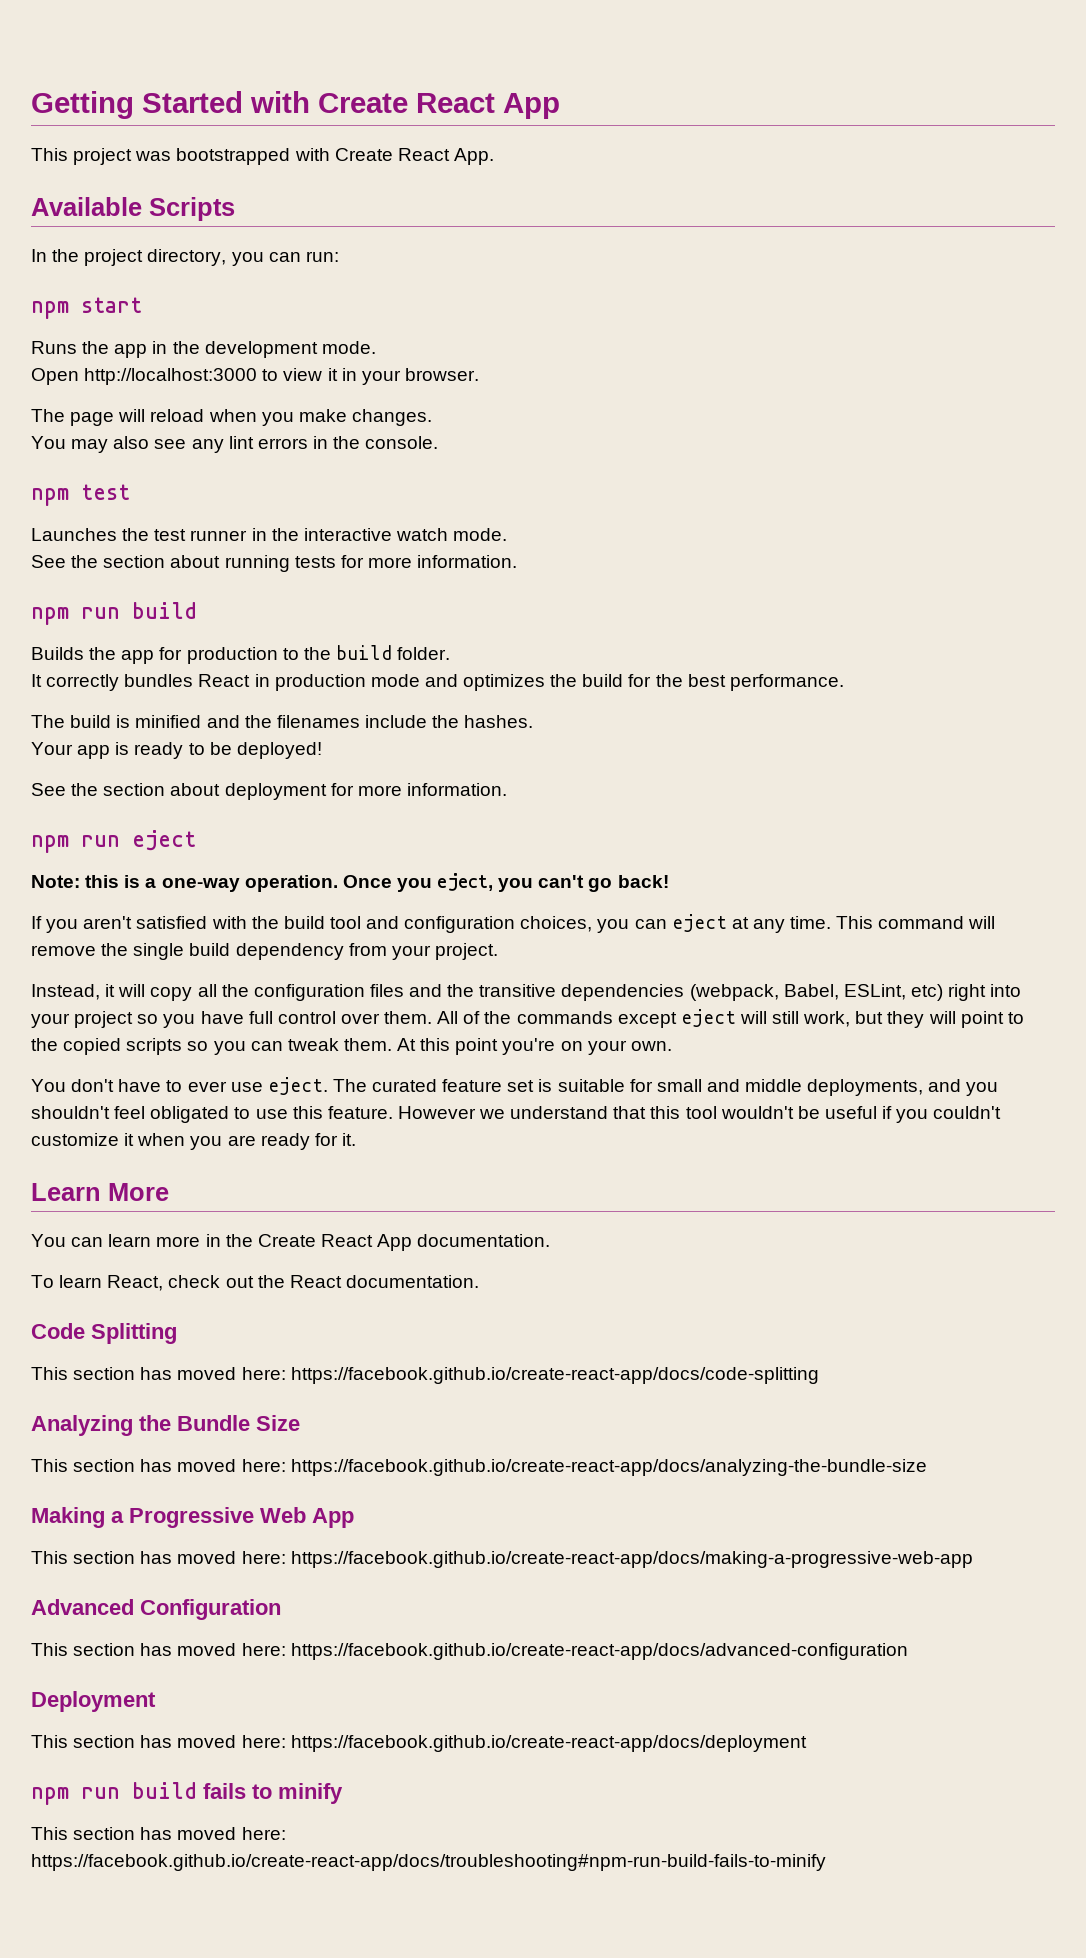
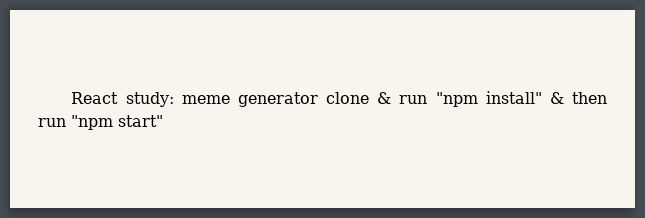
[31,91,560,119] [31,148,494,165] [31,197,235,221] [31,249,339,266] [31,297,142,319] [31,341,376,358] [31,368,479,385] [31,409,432,426] [31,436,439,453] [31,484,130,506] [31,528,508,541] [31,555,518,572] [31,602,197,625] [31,645,451,664] [31,674,844,691] [31,715,534,728] [31,742,322,759] [31,783,507,800] [31,830,196,853] [31,873,669,892] [31,914,996,933] [31,943,498,960] [31,984,1022,1001] [31,1009,1024,1028] [31,1038,672,1055] [31,1077,999,1096] [31,1106,1002,1123] [31,1133,356,1150] [31,1183,169,1201] [31,1234,551,1251] [31,1275,479,1291] [31,1323,177,1344] [31,1367,819,1384] [31,1415,300,1436] [31,1459,927,1476] [31,1507,354,1528] [31,1551,973,1568] [31,1599,281,1620] [31,1643,908,1660] [31,1691,156,1712] [31,1735,807,1752] [31,1782,343,1805] [31,1827,286,1840] [31,1854,826,1871] Getting Started with Create React App // This project was bootstrapped with Create React App. // Available Scripts // In the project directory, you can run: // npm start // Runs the app in the development mode. // Open http://localhost:3000 to view it in your browser. // The page will reload when you make changes. // You may also see any lint errors in the console. // npm test // Launches the test runner in the interactive watch mode. // See the section about running tests for more information. // npm run build // Builds the app for production to the build folder. // It correctly bundles React in production mode and optimizes the build for the best performance. // The build is minified and the filenames include the hashes. // Your app is ready to be deployed! // See the section about deployment for more information. // npm run eject // Note: this is a one-way operation. Once you eject, you can't go back! // If you aren't satisfied with the build tool and configuration choices, you can eject at any time. This command will remove the single build dependency from your project. // Instead, it will copy all the configuration files and the transitive dependencies (webpack, Babel, ESLint, etc) right into your project so you have full control over them. All of the commands except eject will still work, but they will point to the copied scripts so you can tweak them. At this point you're on your own. // You don't have to ever use eject. The curated feature set is suitable for small and middle deployments, and you shouldn't feel obligated to use this feature. However we understand that this tool wouldn't be useful if you couldn't customize it when you are ready for it. // Learn More // You can learn more in the Create React App documentation. // To learn React, check out the React documentation. // Code Splitting // This section has moved here: https://facebook.github.io/create-react-app/docs/code-splitting // Analyzing the Bundle Size // This section has moved here: https://facebook.github.io/create-react-app/docs/analyzing-the-bundle-size // Making a Progressive Web App // This section has moved here: https://facebook.github.io/create-react-app/docs/making-a-progressive-web-app // Advanced Configuration // This section has moved here: https://facebook.github.io/create-react-app/docs/advanced-configuration // Deployment // This section has moved here: https://facebook.github.io/create-react-app/docs/deployment // npm run build fails to minify // This section has moved here: https://facebook.github.io/create-react-app/docs/troubleshooting#npm-run-build-fails-to-minify -> [71,91,607,107] [38,115,163,130] React study: meme generator clone & run "npm install" & then run "npm start"

